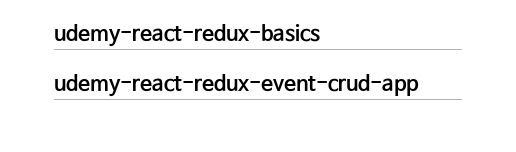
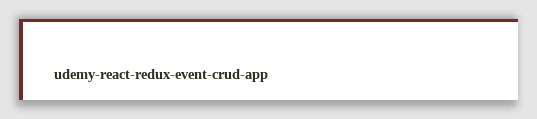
[54,24,320,47] udemy-react-redux-basics // -> (54, 75) none

